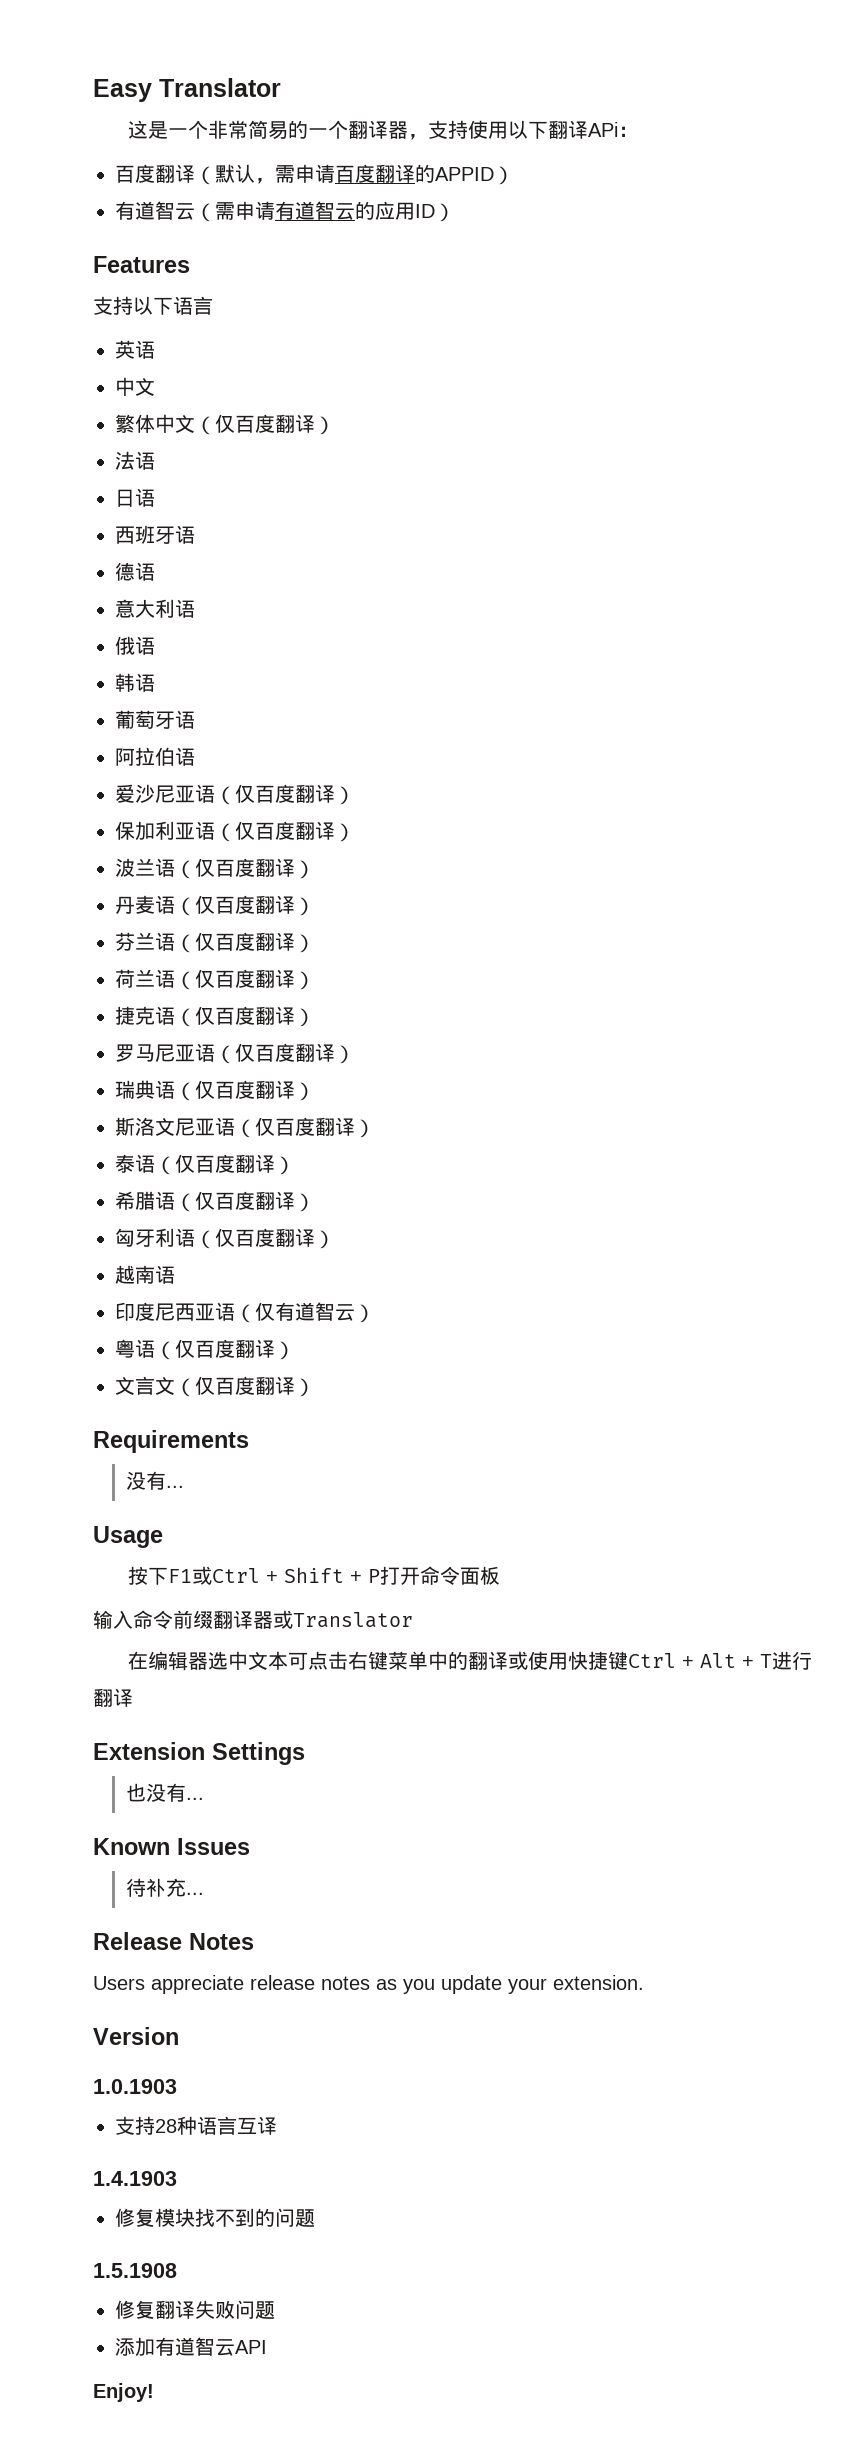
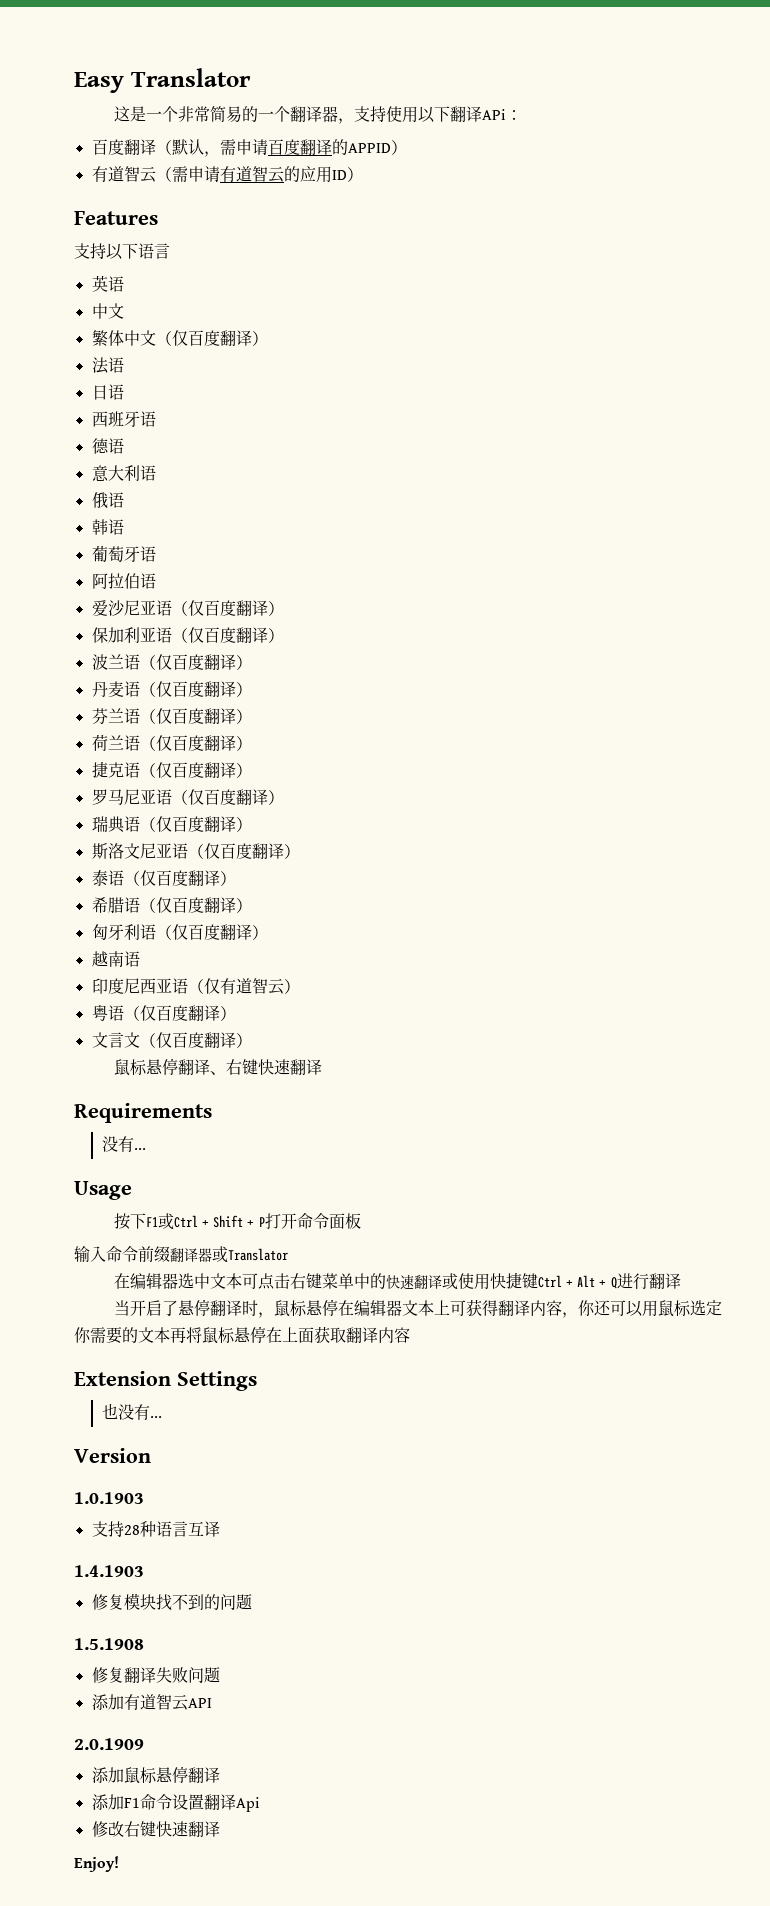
(315, 1387) none -> [113,1058,322,1076] // 鼠标悬停翻译、右键快速翻译
(468, 1660) none -> [385,1274,414,1290] 快速
[759,1654,772,1668] T -> [610,1277,617,1289] Q
(133, 1697) none -> [113,1299,722,1318] [74,1326,410,1344] // 当开启了悬停翻译时，鼠标悬停在编辑器文本上可获得翻译内容，你还可以用鼠标选定你需要的文本再将鼠标悬停在上面获取翻译内容
[93,1838,250,1855] [126,1878,205,1897] [93,1932,254,1950] [93,1975,644,1994] // Known Issues // 待补充... // Release Notes // Users appreciate release notes as you update your extension. -> (163, 1417) none
(267, 2347) none -> [74,1738,144,1750] [91,1766,220,1784] [91,1794,260,1812] [91,1821,220,1837] // 2.0.1909 // 添加鼠标悬停翻译 // 添加F1命令设置翻译Api // 修改右键快速翻译

